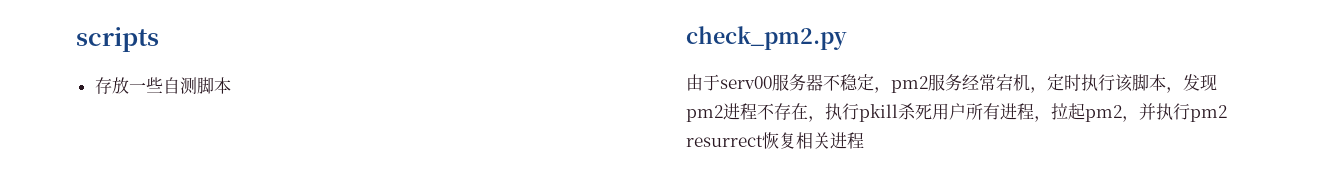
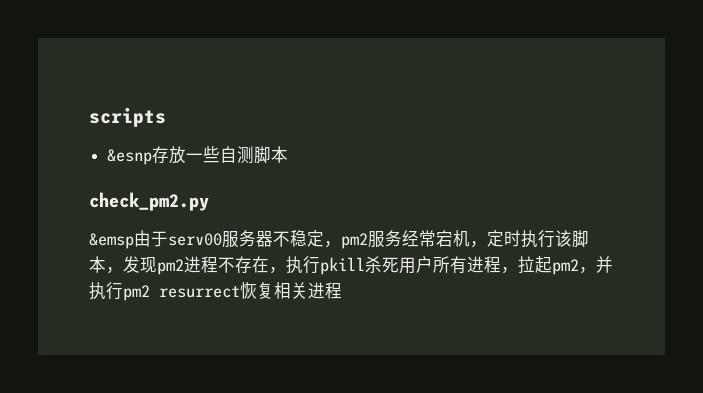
(159, 39) none -> [107,149,153,165] &esnp
(847, 38) none -> [89,233,134,249] &emsp

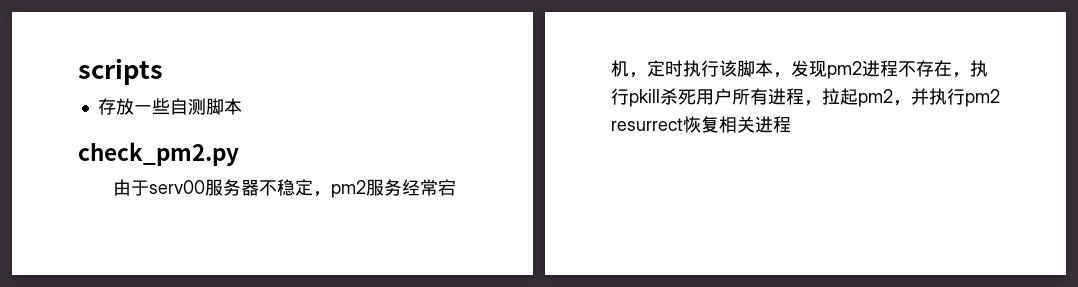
[107,149,153,165] &esnp -> (163, 71) none
[89,233,134,249] &emsp -> (239, 154) none

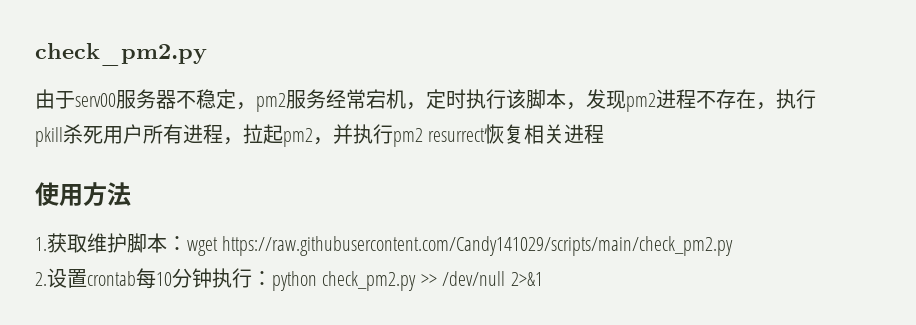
[78,58,163,85] [97,98,242,115] scripts // 存放一些自测脚本 // -> (35, 54) none
(791, 124) none -> [35,182,131,206] [35,233,734,256] [35,268,543,291] // 使用方法 // 1.获取维护脚本：wget https://raw.githubusercontent.com/Candy141029/scripts/main/check_pm2.py // 2.设置crontab每10分钟执行：python check_pm2.py >> /dev/null 2>&1

